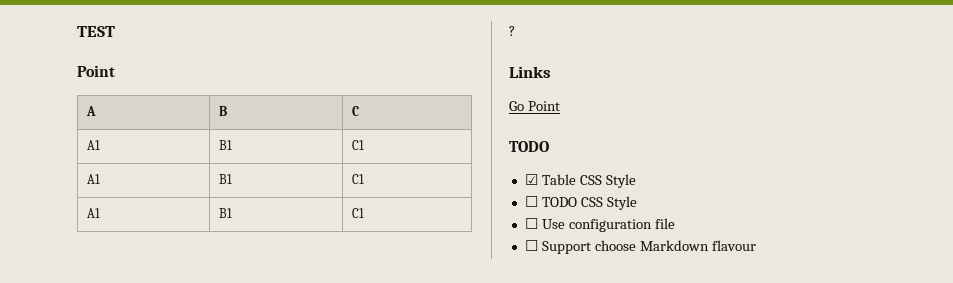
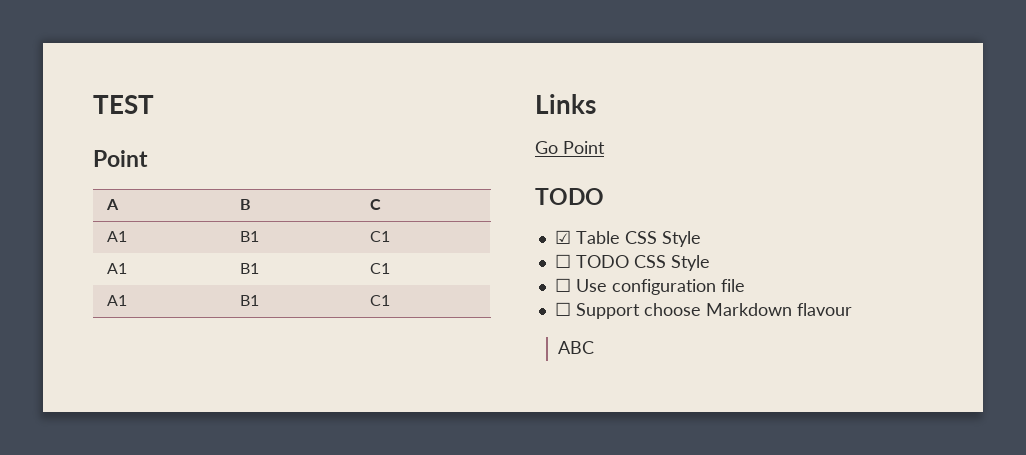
[509,26,515,36] // ? -> (391, 300) none
(756, 245) none -> [558,341,595,354] // ABC

